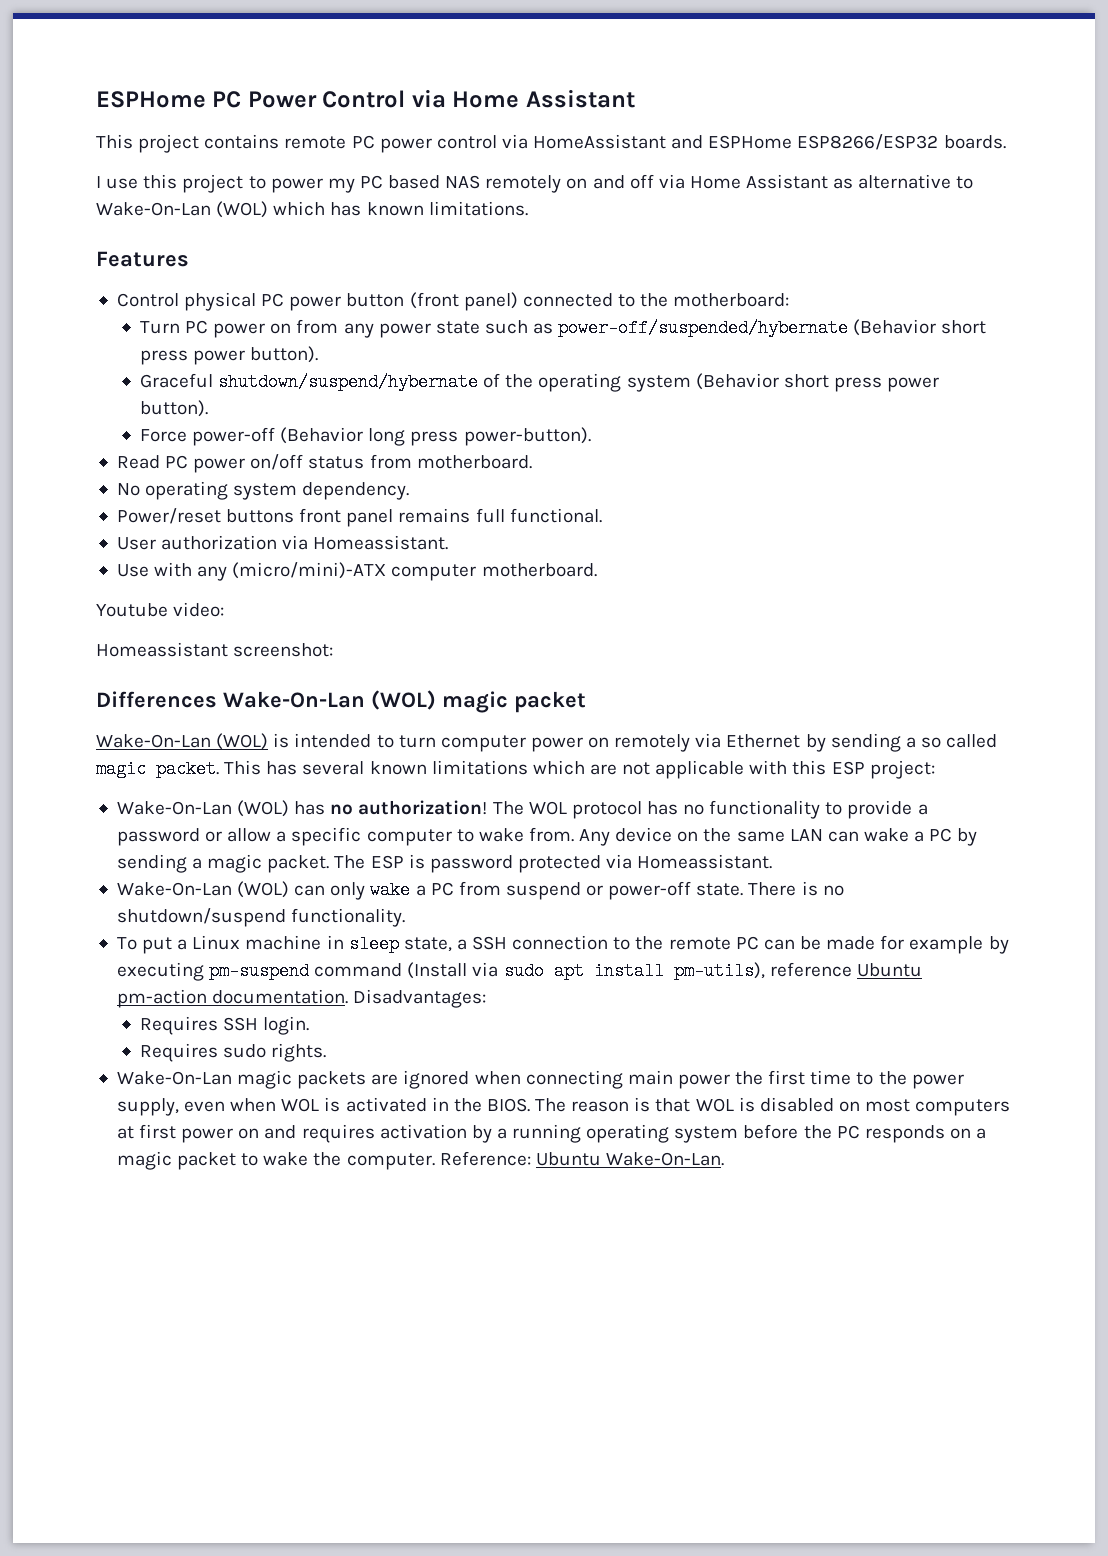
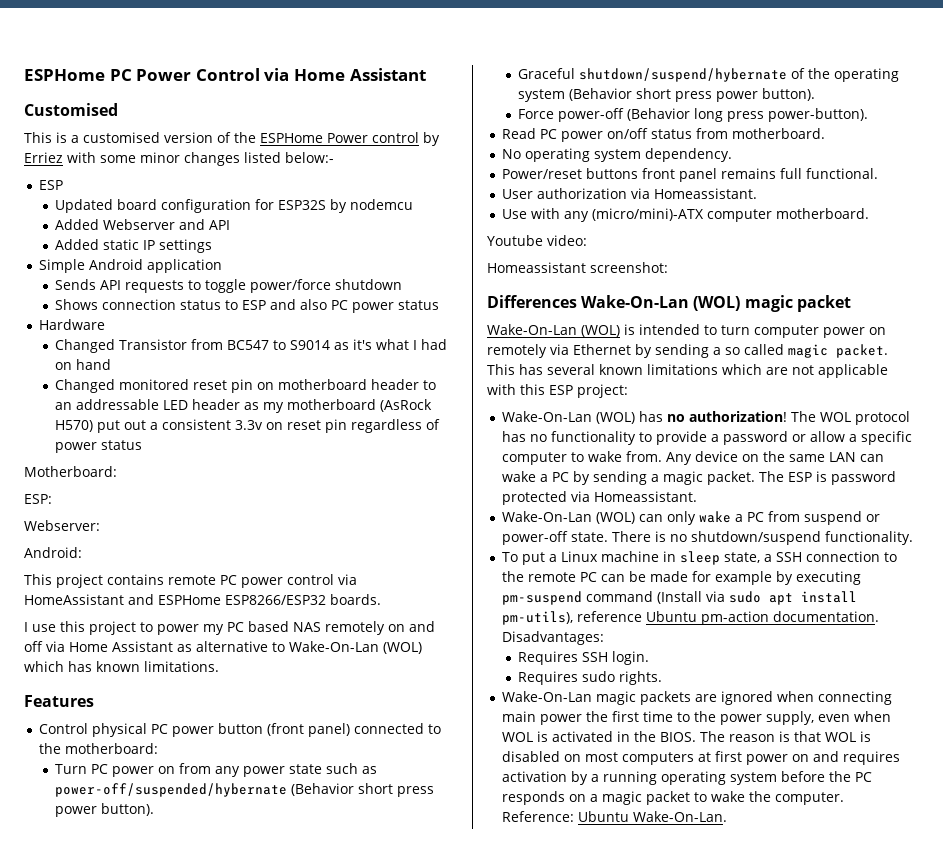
(635, 98) none -> [24,103,118,116] [24,132,440,146] [24,152,334,166] [38,180,63,190] [55,199,414,213] [55,219,231,230] [55,239,213,253] [38,259,222,273] [55,279,403,293] [55,299,440,313] [38,319,105,330] [55,339,448,353] [55,359,112,370] [55,379,437,393] [55,399,433,413] [55,419,441,433] [55,440,143,453] [24,466,117,477] [24,494,52,504] [24,520,100,531] [24,547,82,558] // Customised // This is a customised version of the ESPHome Power control by Erriez with some minor changes listed below:- // ESP // Updated board configuration for ESP32S by nodemcu // Added Webserver and API // Added static IP settings // Simple Android application // Sends API requests to toggle power/force shutdown // Shows connection status to ESP and also PC power status // Hardware // Changed Transistor from BC547 to S9014 as it's what I had on hand // Changed monitored reset pin on motherboard header to an addressable LED header as my motherboard (AsRock H570) put out a consistent 3.3v on reset pin regardless of power status // Motherboard: // ESP: // Webserver: // Android:

